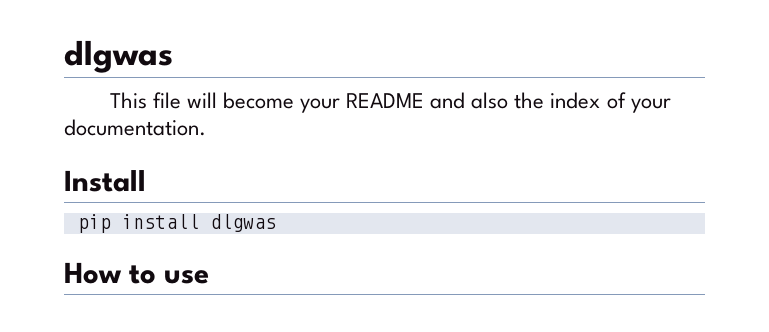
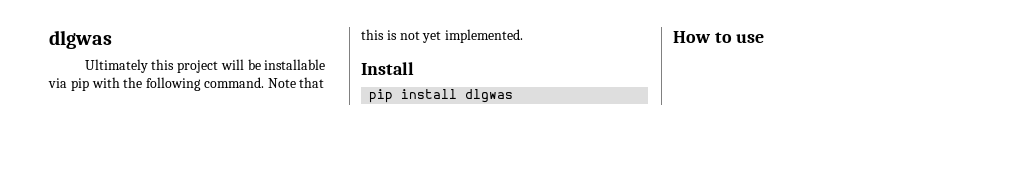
[64,40,173,73] [109,92,671,113] [64,119,206,136] dlgwas // This file will become your README and also the index of your documentation. -> [49,30,112,49] [84,59,326,73] [48,77,325,91] [361,29,524,43] dlgwas // Ultimately this project will be installable via pip with the following command. Note that this is not yet implemented.

